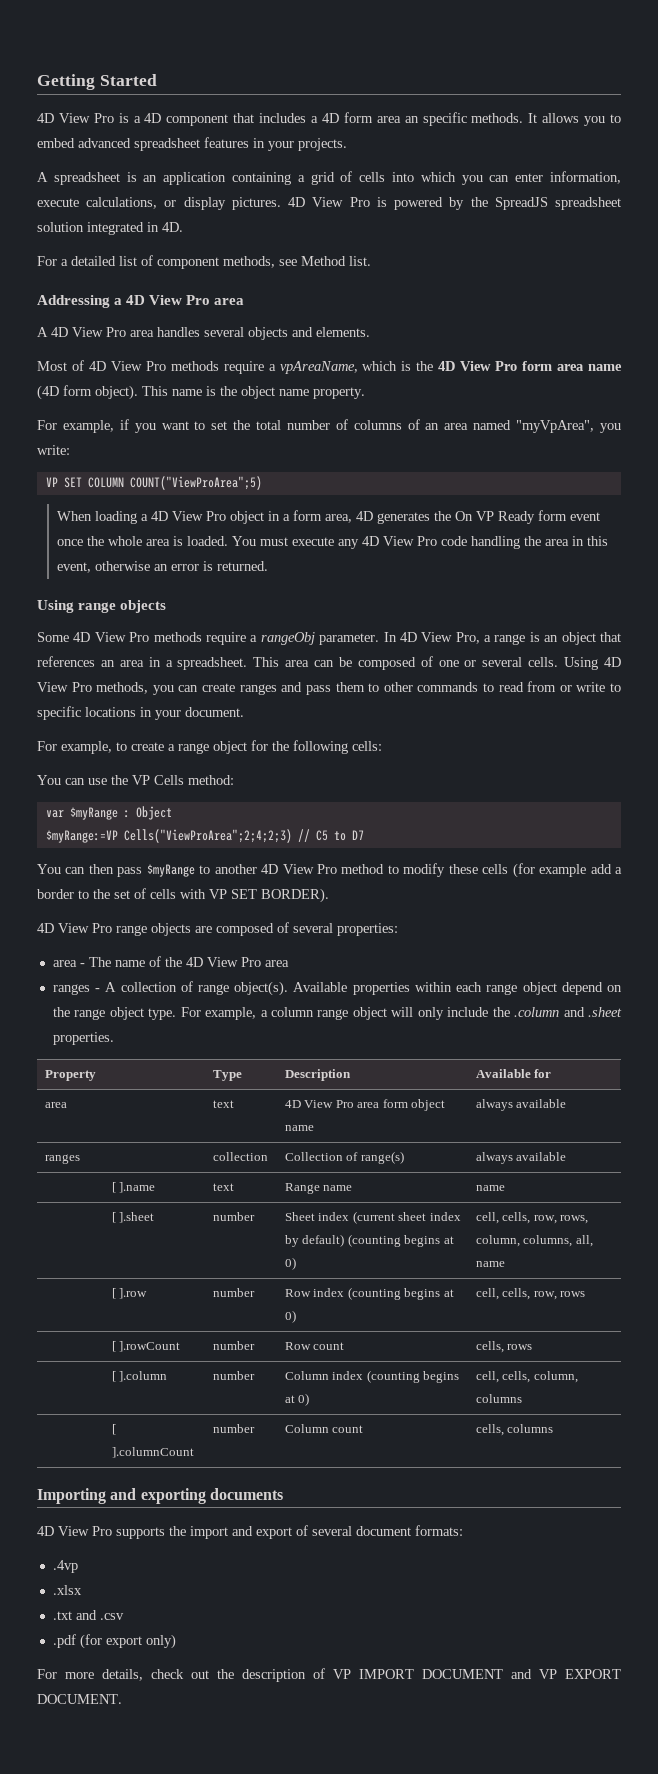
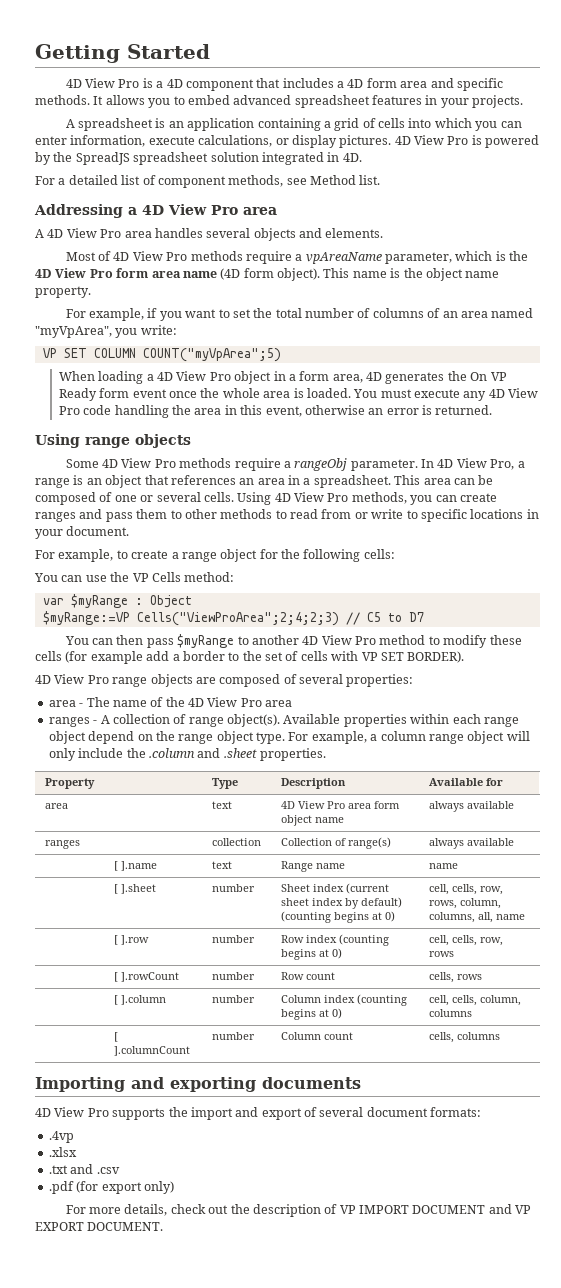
[404,116,419,123] an -> [430,78,454,88] and
[279,361,358,374] vpAreaName, -> [305,252,453,264] vpAreaName parameter,
[129,476,262,490] COUNT("ViewProArea";5) -> [142,348,281,362] COUNT("myVpArea";5)
[417,682,479,692] commands -> [220,509,273,519] methods

